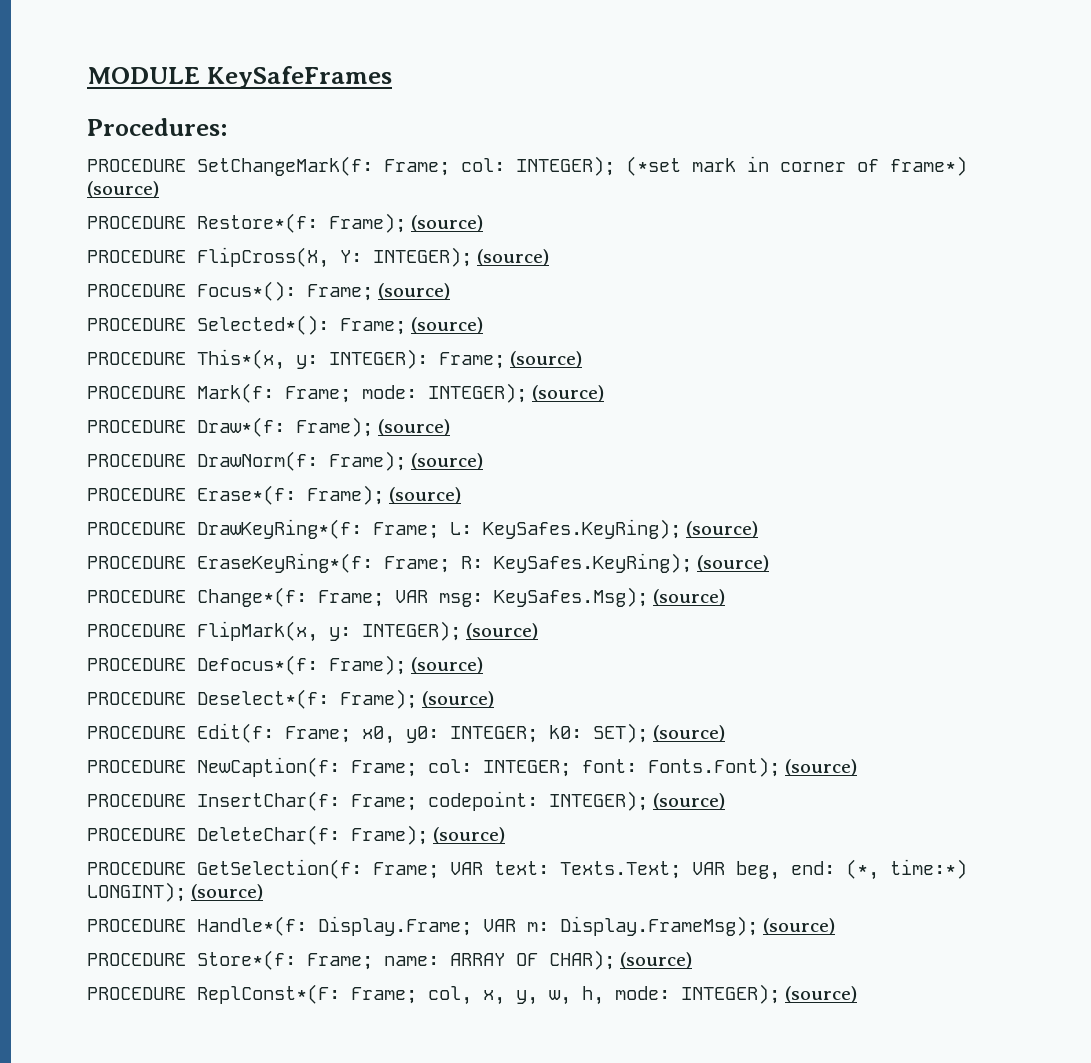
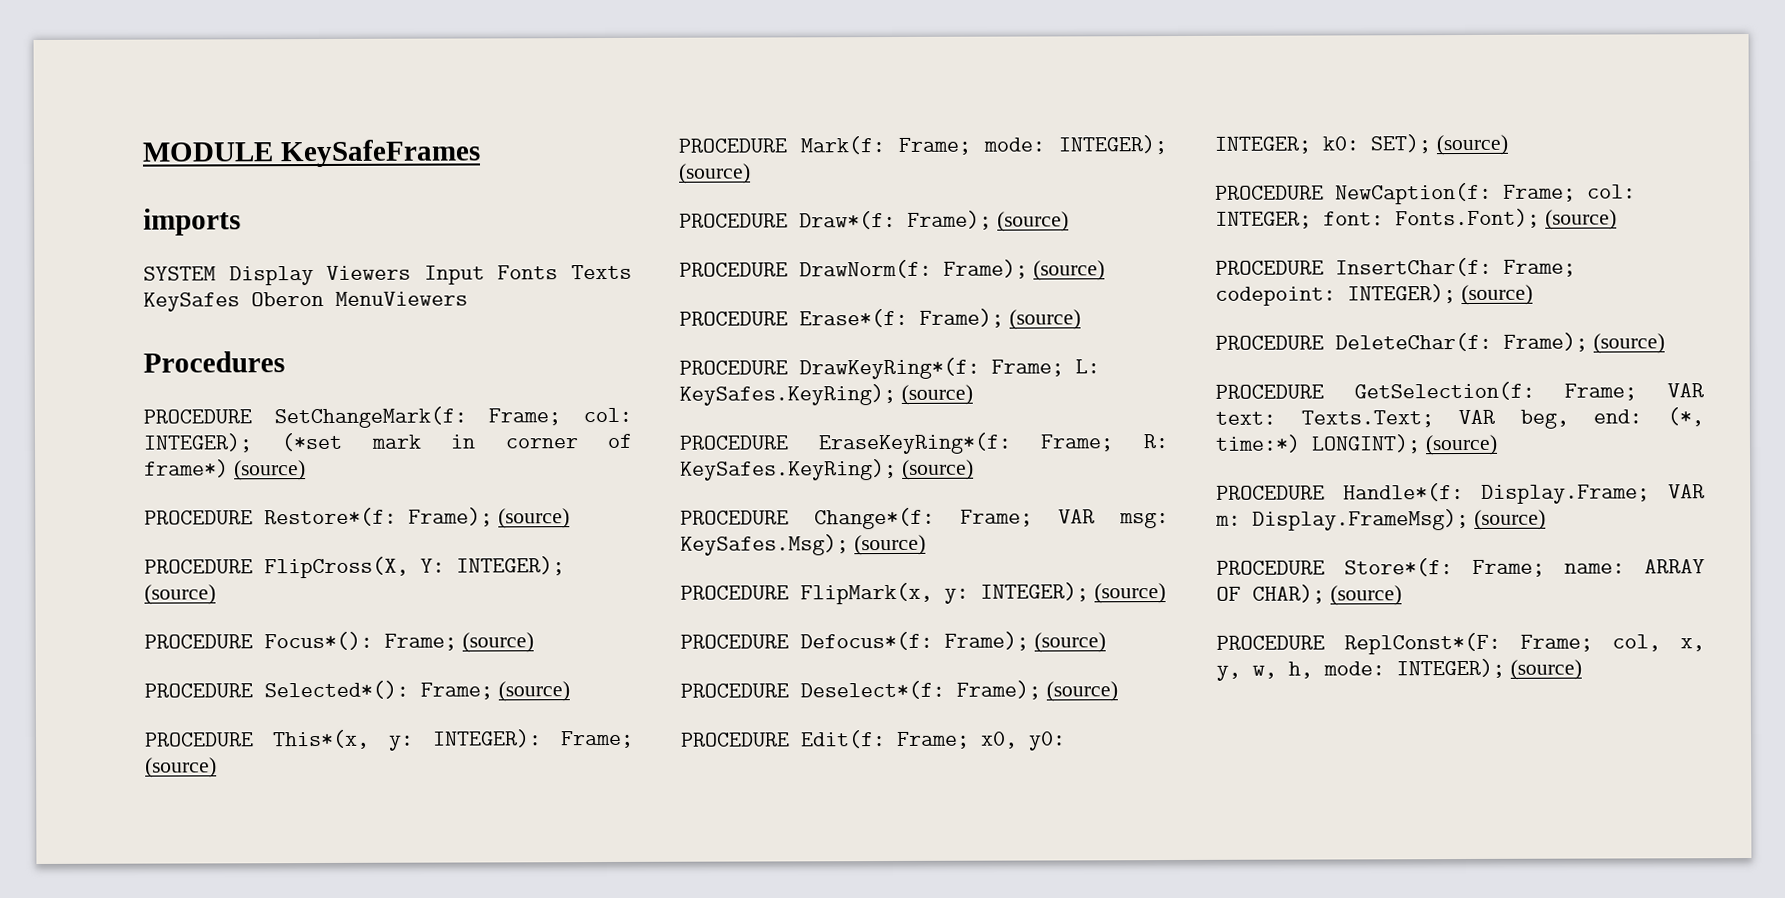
[87,118,228,136] Procedures: -> [143,208,241,236] [143,264,632,286] [143,291,468,312] [143,351,285,373] imports // SYSTEM Display Viewers Input Fonts Texts KeySafes Oberon MenuViewers // Procedures

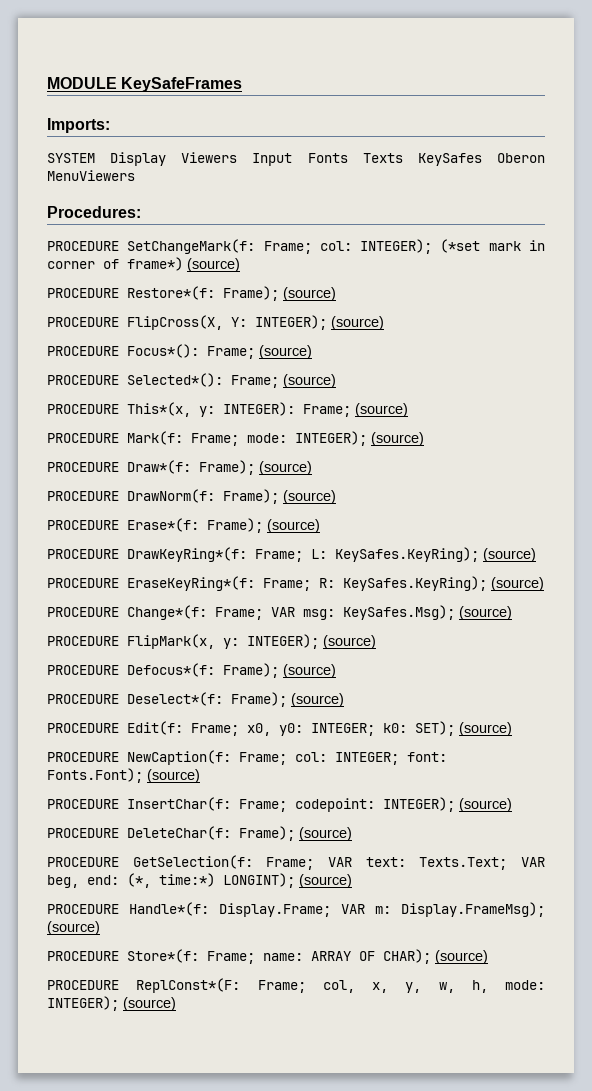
[143,208,241,236] imports -> [47,118,110,133] Imports:
[143,351,285,373] Procedures -> [47,206,141,218] Procedures:

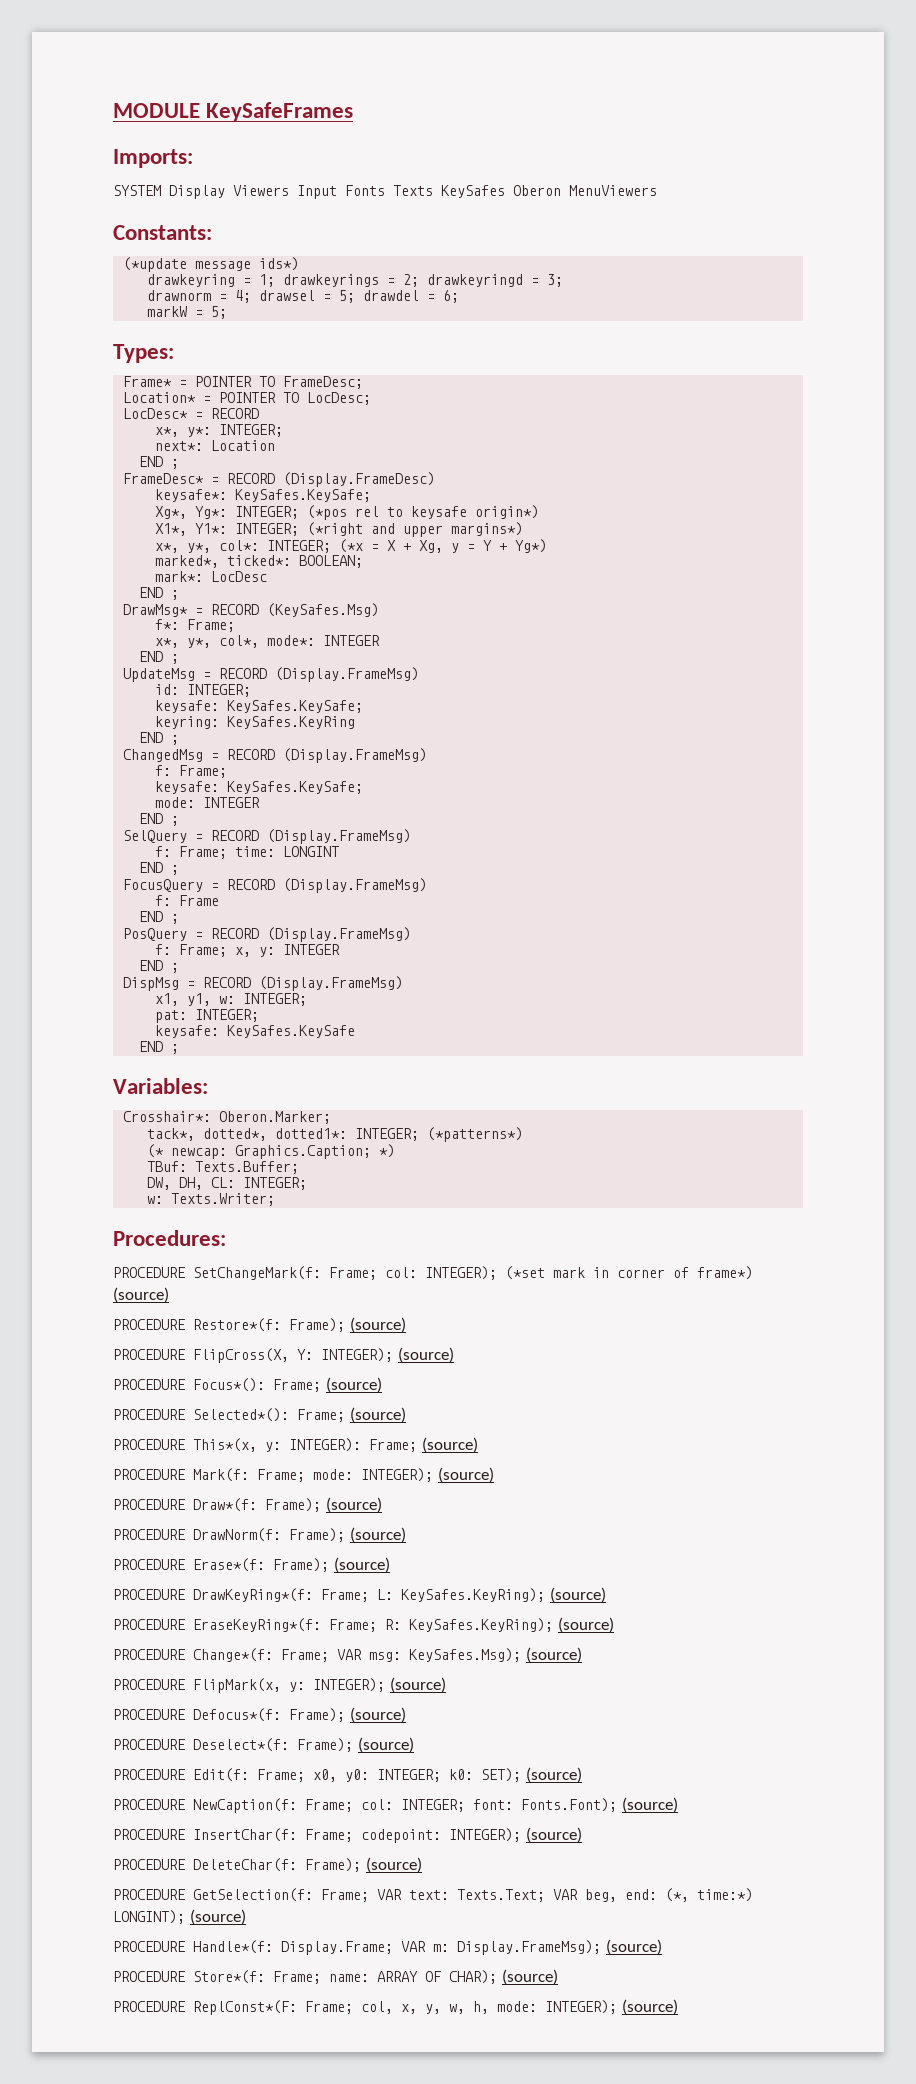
(135, 175) none -> [113,225,212,240] [123,257,300,272] [147,274,564,287] [147,290,460,303] [147,306,228,319] [113,344,174,363] [123,376,364,389] [123,392,372,405] [123,408,260,419] [155,424,284,437] [155,440,276,451] [139,456,180,469] [123,472,436,487] [155,489,372,502] [155,505,540,520] [155,522,524,537] [155,539,548,553] [155,555,364,568] [155,571,268,582] [139,587,180,600] [123,603,380,617] [155,619,236,632] [155,635,381,648] [139,651,180,664] [123,667,420,682] [155,684,252,697] [155,700,364,713] [155,716,356,729] [139,732,180,745] [123,748,428,763] [155,765,228,778] [155,781,364,794] [155,797,261,808] [139,813,180,826] [123,829,412,844] [155,846,340,859] [139,862,180,875] [123,878,428,893] [155,895,220,906] [139,911,180,924] [123,927,412,942] [155,944,341,957] [139,960,180,973] [123,976,404,991] [155,993,308,1006] [155,1009,260,1023] [155,1025,356,1038] [139,1041,180,1054] [113,1078,208,1094] [123,1111,332,1124] [147,1127,524,1142] [147,1144,396,1159] [147,1161,300,1174] [147,1177,308,1190] [147,1193,276,1206] // Constants: // (*update message ids*) // drawkeyring = 1; drawkeyrings = 2; drawkeyringd = 3; // drawnorm = 4; drawsel = 5; drawdel = 6; // markW = 5; // Types: // Frame* = POINTER TO FrameDesc; // Location* = POINTER TO LocDesc; // LocDesc* = RECORD // x*, y*: INTEGER; // next*: Location // END ; // FrameDesc* = RECORD (Display.FrameDesc) // keysafe*: KeySafes.KeySafe; // Xg*, Yg*: INTEGER; (*pos rel to keysafe origin*) // X1*, Y1*: INTEGER; (*right and upper margins*) // x*, y*, col*: INTEGER; (*x = X + Xg, y = Y + Yg*) // marked*, ticked*: BOOLEAN; // mark*: LocDesc // END ; // DrawMsg* = RECORD (KeySafes.Msg) // f*: Frame; // x*, y*, col*, mode*: INTEGER // END ; // UpdateMsg = RECORD (Display.FrameMsg) // id: INTEGER; // keysafe: KeySafes.KeySafe; // keyring: KeySafes.KeyRing // END ; // ChangedMsg = RECORD (Display.FrameMsg) // f: Frame; // keysafe: KeySafes.KeySafe; // mode: INTEGER // END ; // SelQuery = RECORD (Display.FrameMsg) // f: Frame; time: LONGINT // END ; // FocusQuery = RECORD (Display.FrameMsg) // f: Frame // END ; // PosQuery = RECORD (Display.FrameMsg) // f: Frame; x, y: INTEGER // END ; // DispMsg = RECORD (Display.FrameMsg) // x1, y1, w: INTEGER; // pat: INTEGER; // keysafe: KeySafes.KeySafe // END ; // Variables: // Crosshair*: Oberon.Marker; // tack*, dotted*, dotted1*: INTEGER; (*patterns*) // (* newcap: Graphics.Caption; *) // TBuf: Texts.Buffer; // DW, DH, CL: INTEGER; // w: Texts.Writer;

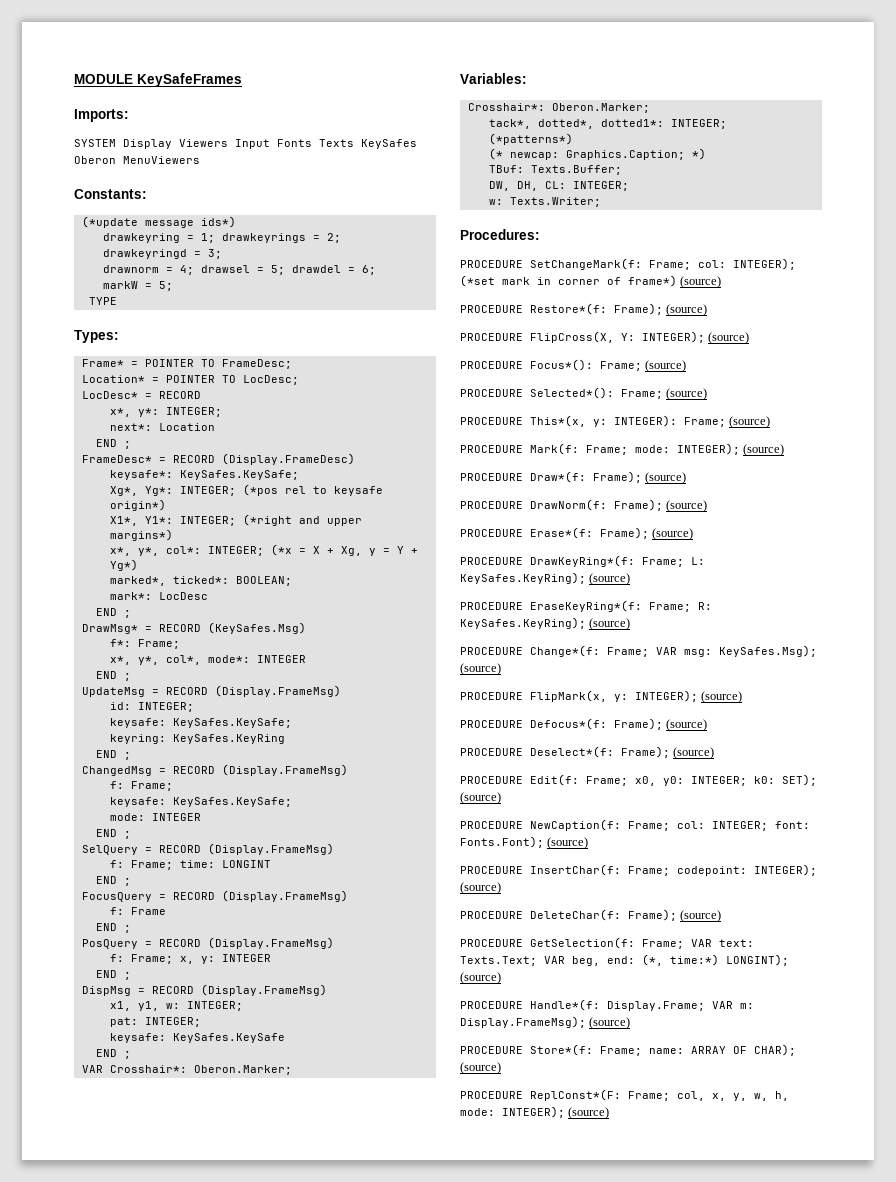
(228, 312) none -> [88,297,117,305] // TYPE
(180, 1049) none -> [81,1065,292,1075] // VAR Crosshair*: Oberon.Marker;

